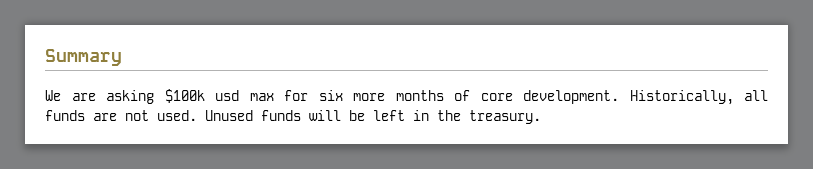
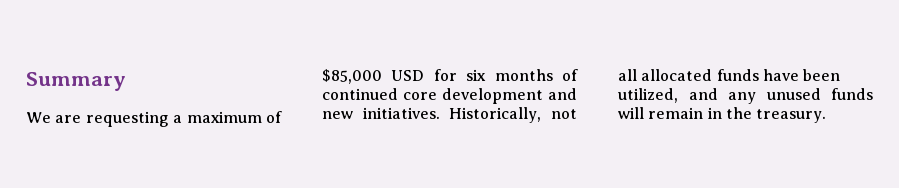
[106,89,274,104] asking $100k usd max -> [85,111,282,127] [322,69,425,84] requesting a maximum of $85,000 USD
[353,93,385,101] more -> (487, 75) none
[480,90,768,105] [45,110,405,121] core development. Historically, all funds are not used. Unused funds will be left -> [322,88,577,104] [322,107,577,123] [618,69,841,81] [618,88,873,104] [618,107,704,119] continued core development and new initiatives. Historically, not all allocated funds have been utilized, and any unused funds will remain

